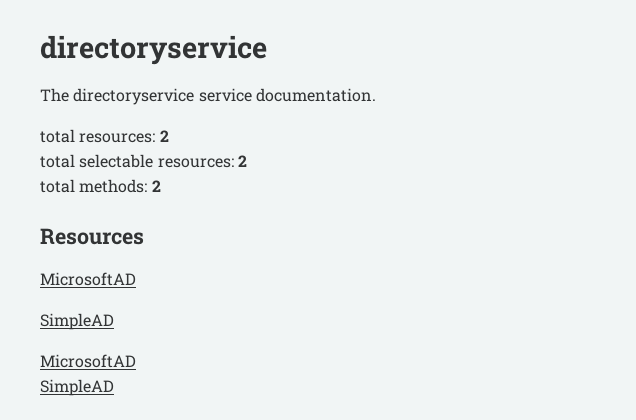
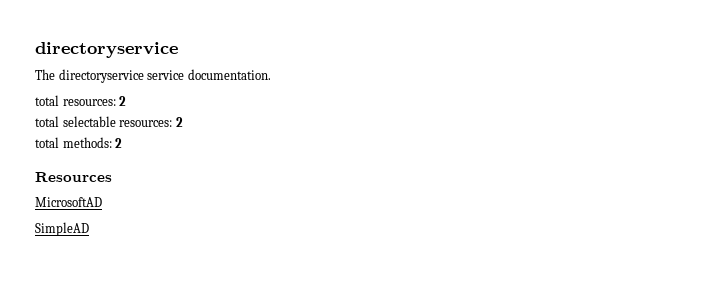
[40,354,136,368] [40,379,114,396] // MicrosoftAD // SimpleAD -> (89, 229) none

